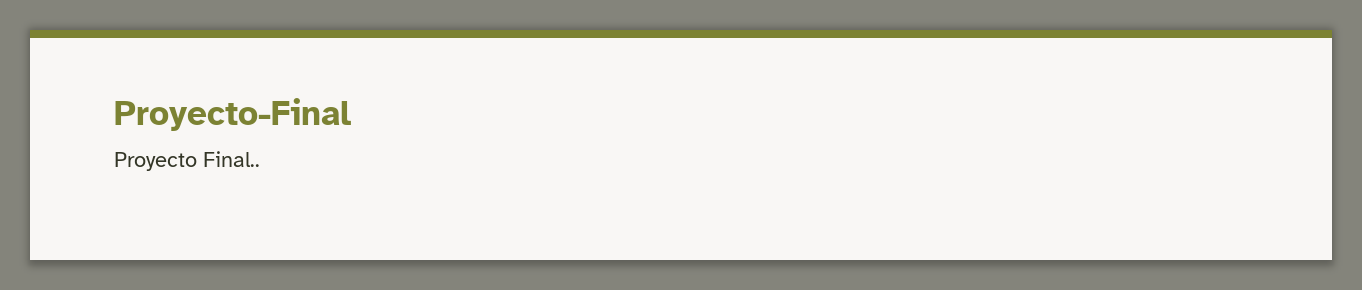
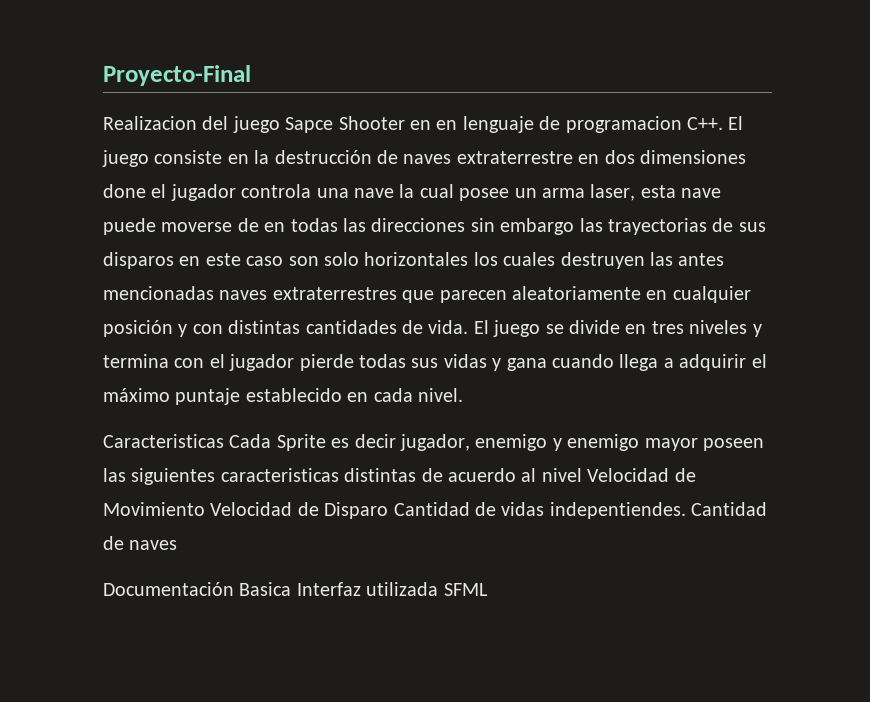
[114,151,260,171] Proyecto Final.. -> [103,116,744,133] [102,150,746,167] [103,184,722,201] [103,218,766,235] [103,252,725,269] [103,286,751,303] [103,320,762,337] [103,354,767,371] [103,388,463,405] [103,434,764,451] [103,468,696,485] [103,502,768,519] [103,536,178,550] [103,582,488,596] Realizacion del juego Sapce Shooter en en lenguaje de programacion C++. El juego consiste en la destrucción de naves extraterrestre en dos dimensiones done el jugador controla una nave la cual posee un arma laser, esta nave puede moverse de en todas las direcciones sin embargo las trayectorias de sus disparos en este caso son solo horizontales los cuales destruyen las antes mencionadas naves extraterrestres que parecen aleatoriamente en cualquier posición y con distintas cantidades de vida. El juego se divide en tres niveles y termina con el jugador pierde todas sus vidas y gana cuando llega a adquirir el máximo puntaje establecido en cada nivel. // Caracteristicas Cada Sprite es decir jugador, enemigo y enemigo mayor poseen las siguientes caracteristicas distintas de acuerdo al nivel Velocidad de Movimiento Velocidad de Disparo Cantidad de vidas indepentiendes. Cantidad de naves // Documentación Basica Interfaz utilizada SFML

